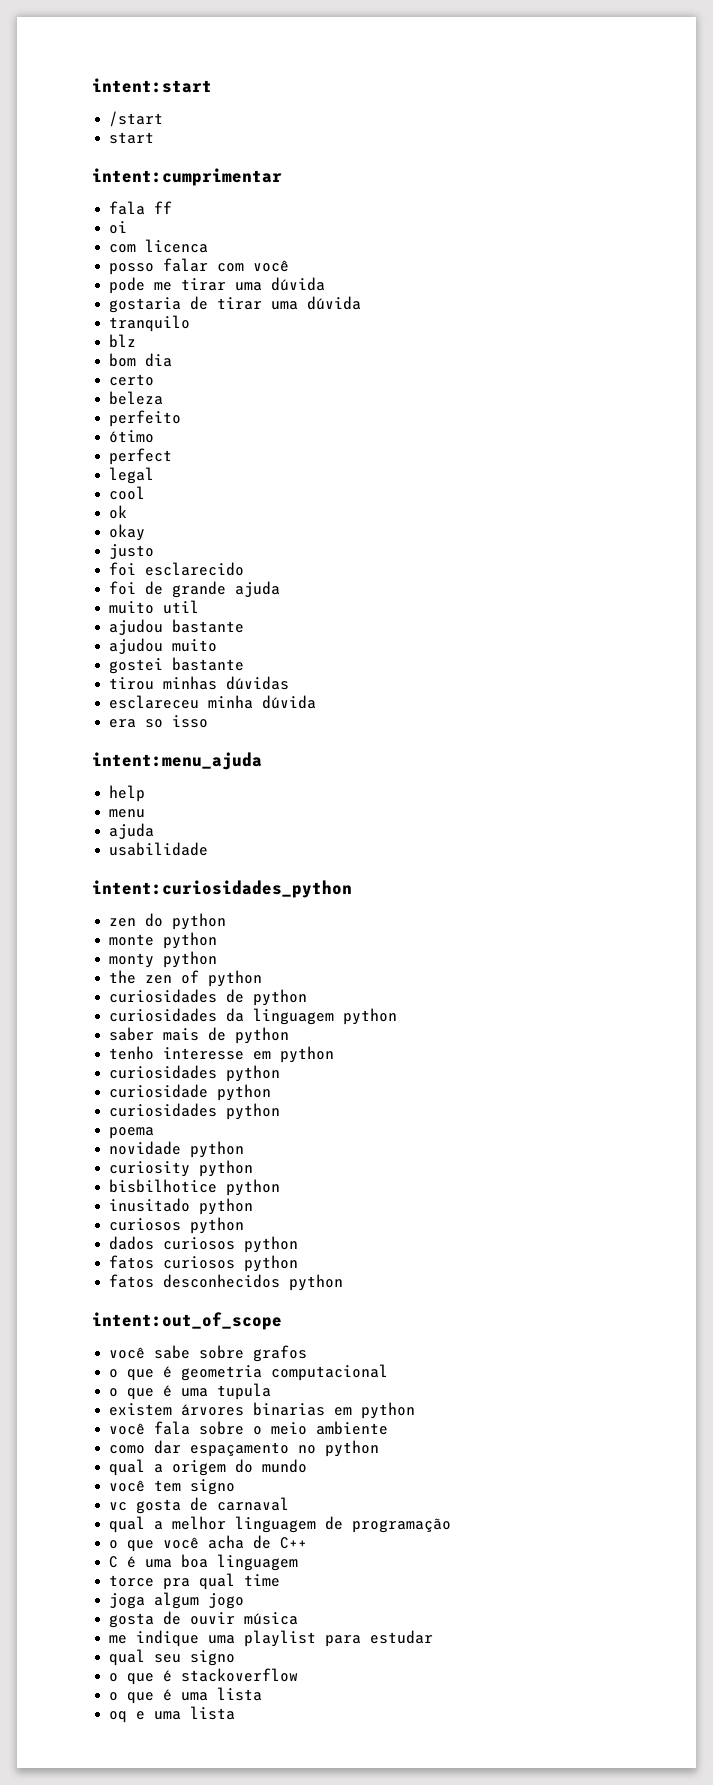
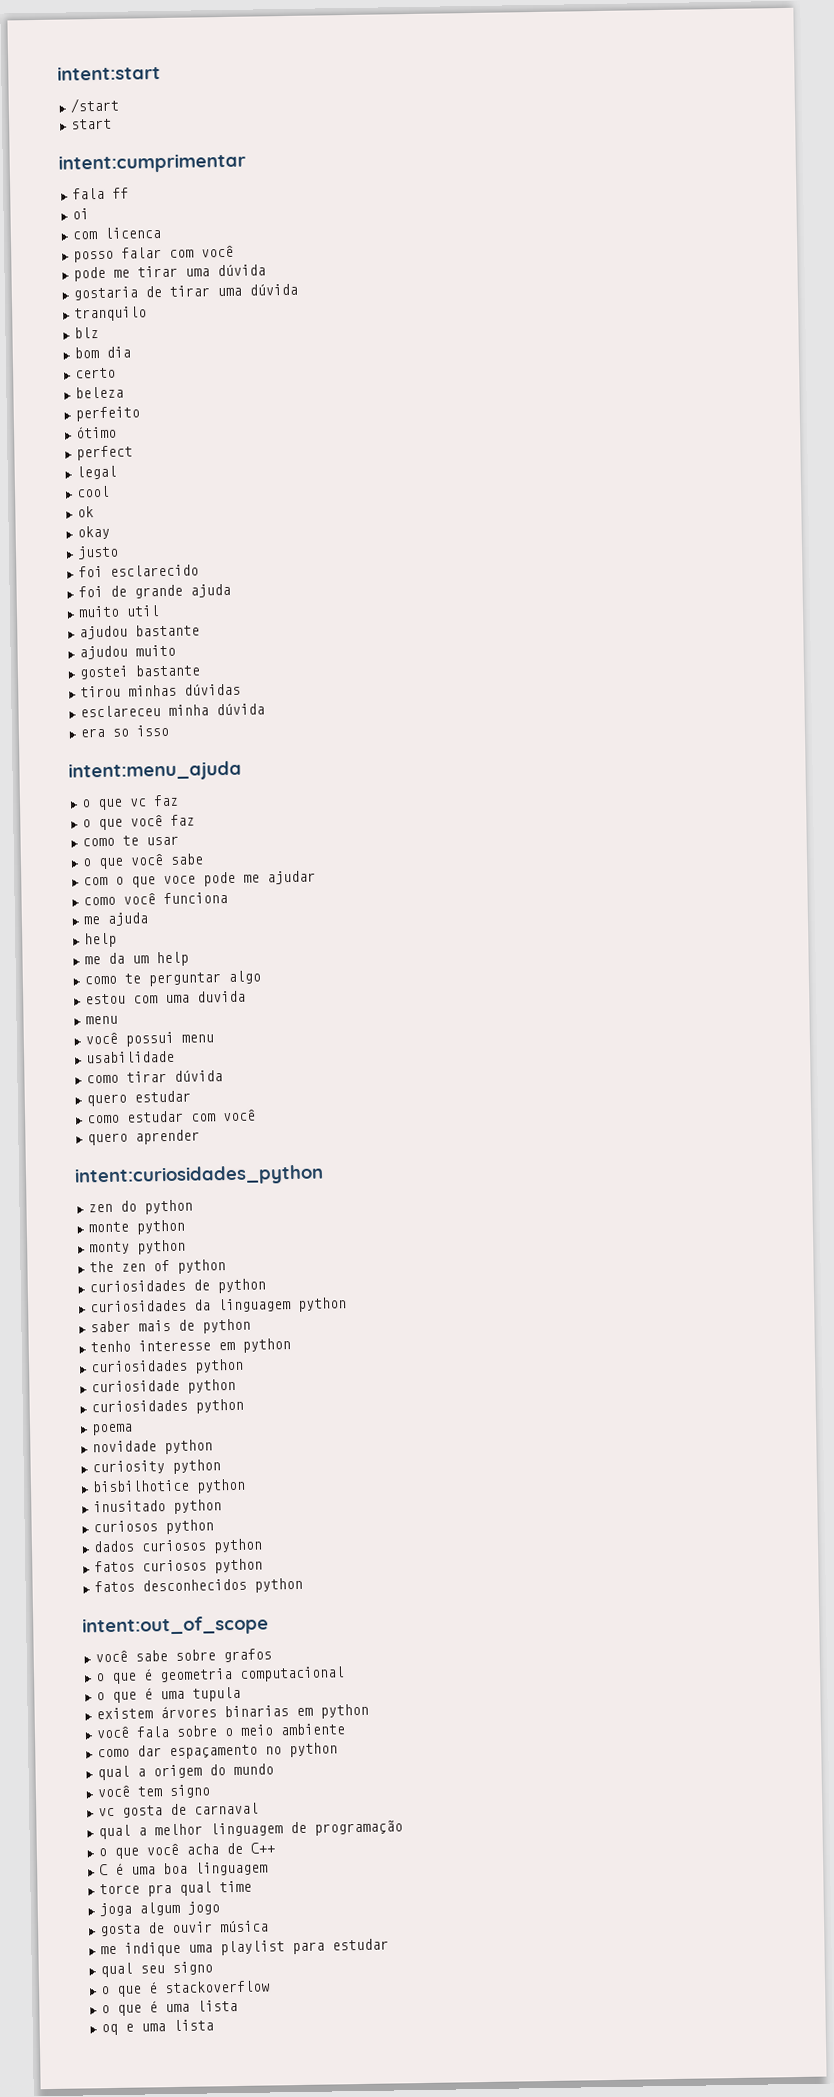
[109,785,146,802] [109,809,146,818] [109,823,155,839] [109,842,209,856] help // menu // ajuda // usabilidade -> [80,794,179,811] [81,814,195,831] [81,835,179,847] [81,853,204,870] [82,870,316,888] [82,892,228,906] [82,912,148,926] [83,932,117,948] [83,951,189,967] [83,970,261,987] [84,990,246,1005] [84,1015,118,1025] [84,1031,214,1047] [85,1050,175,1064] [85,1070,223,1084] [85,1090,191,1107] [86,1108,256,1124] [86,1129,200,1146] o que vc faz // o que você faz // como te usar // o que você sabe // com o que voce pode me ajudar // como você funciona // me ajuda // help // me da um help // como te perguntar algo // estou com uma duvida // menu // você possui menu // usabilidade // como tirar dúvida // quero estudar // como estudar com você // quero aprender

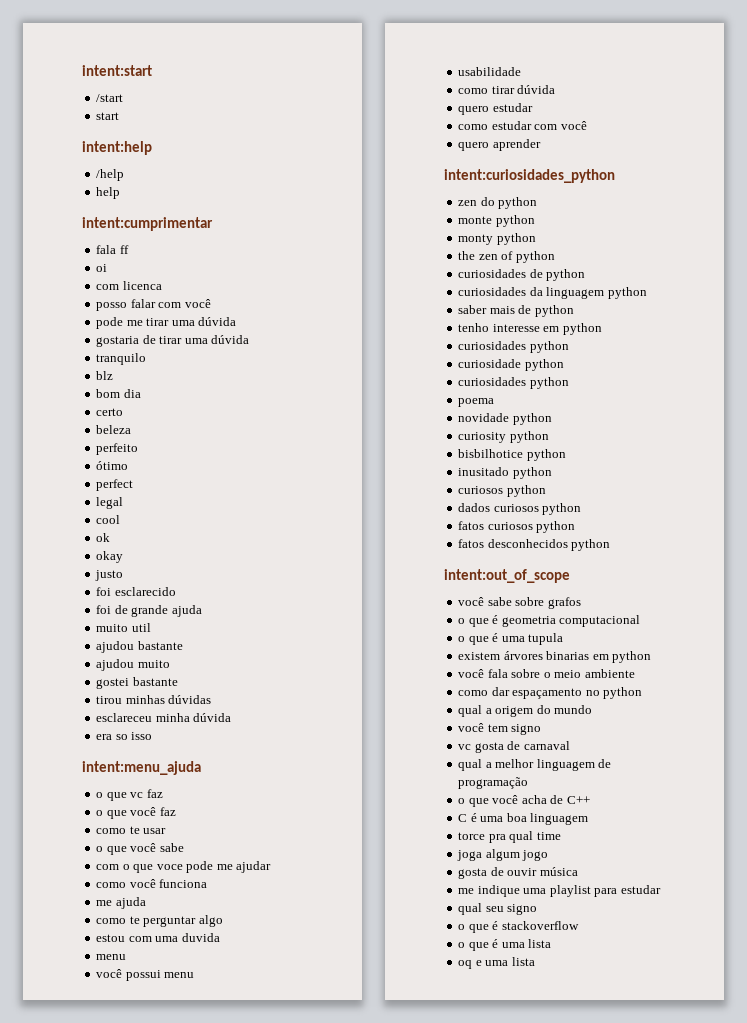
(112, 124) none -> [82,141,152,155] [96,169,125,181] [96,187,121,199] // intent:help // /help // help
[83,932,117,948] [83,951,189,967] // help // me da um help -> (146, 903) none

